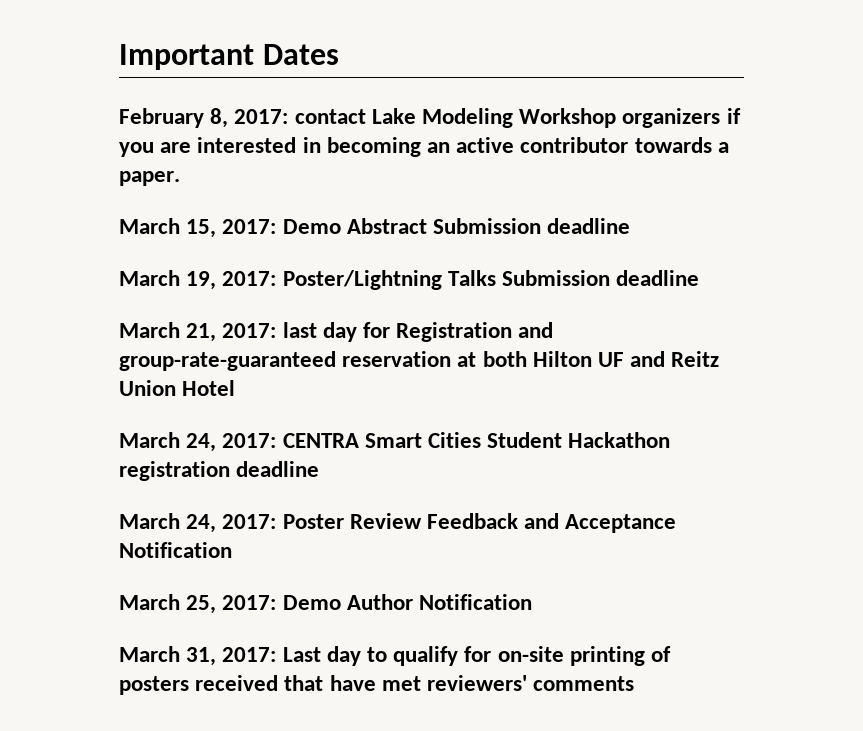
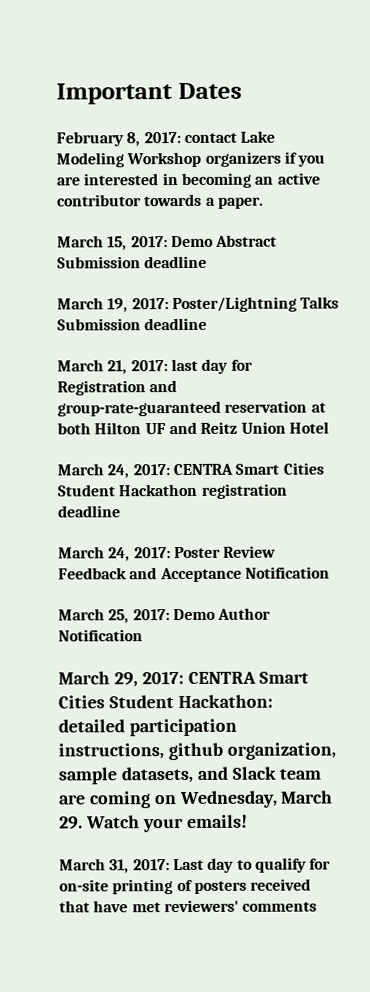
(533, 602) none -> [58,671,310,688] [58,694,273,709] [58,718,237,737] [58,742,336,761] [58,766,322,785] [58,790,334,809] [59,814,248,833] // March 29, 2017: CENTRA Smart Cities Student Hackathon: detailed participation instructions, github organization, sample datasets, and Slack team are coming on Wednesday, March 29. Watch your emails!

